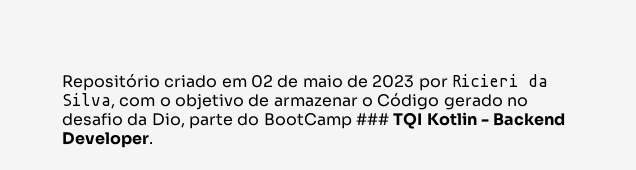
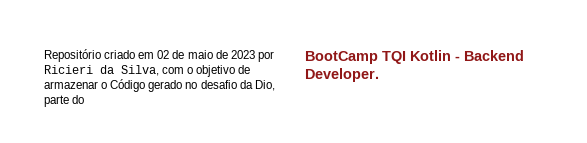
[263,113,389,129] BootCamp ### -> [305,51,378,64] // BootCamp

